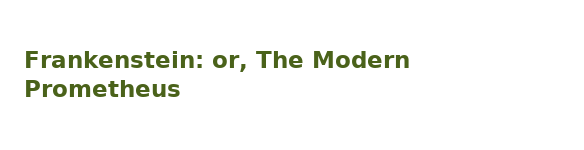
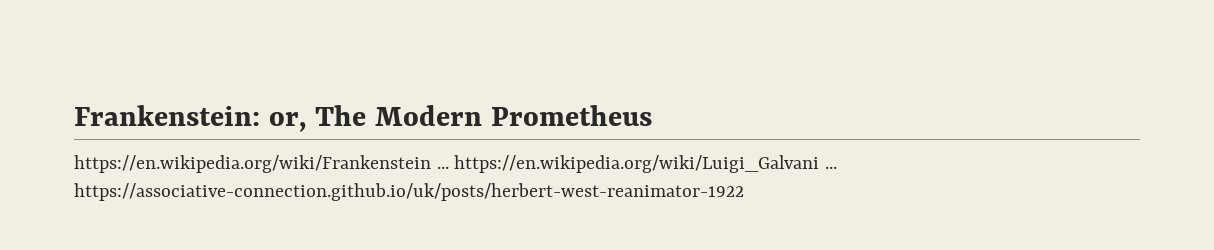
(181, 88) none -> [74,155,838,173] [74,183,744,201] // https://en.wikipedia.org/wiki/Frankenstein ... https://en.wikipedia.org/wiki/Luigi_Galvani ... https://associative-connection.github.io/uk/posts/herbert-west-reanimator-1922

